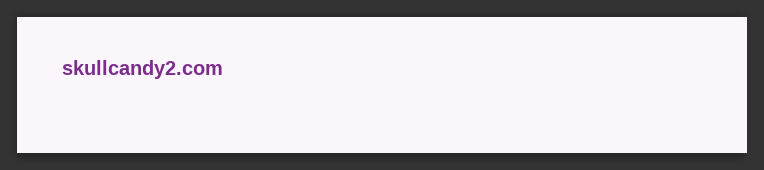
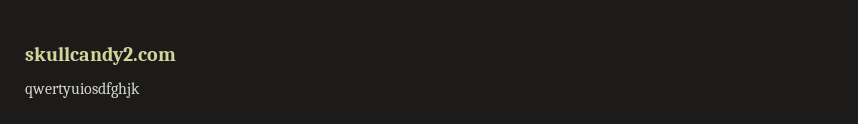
(223, 69) none -> [25,82,140,98] // qwertyuiosdfghjk

